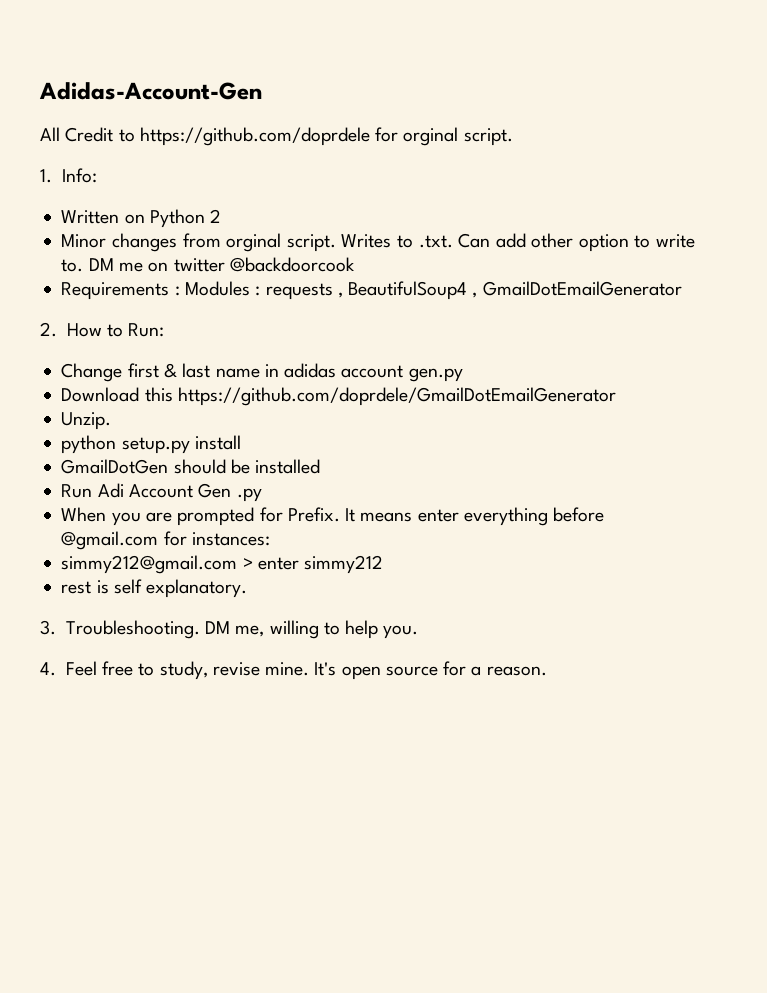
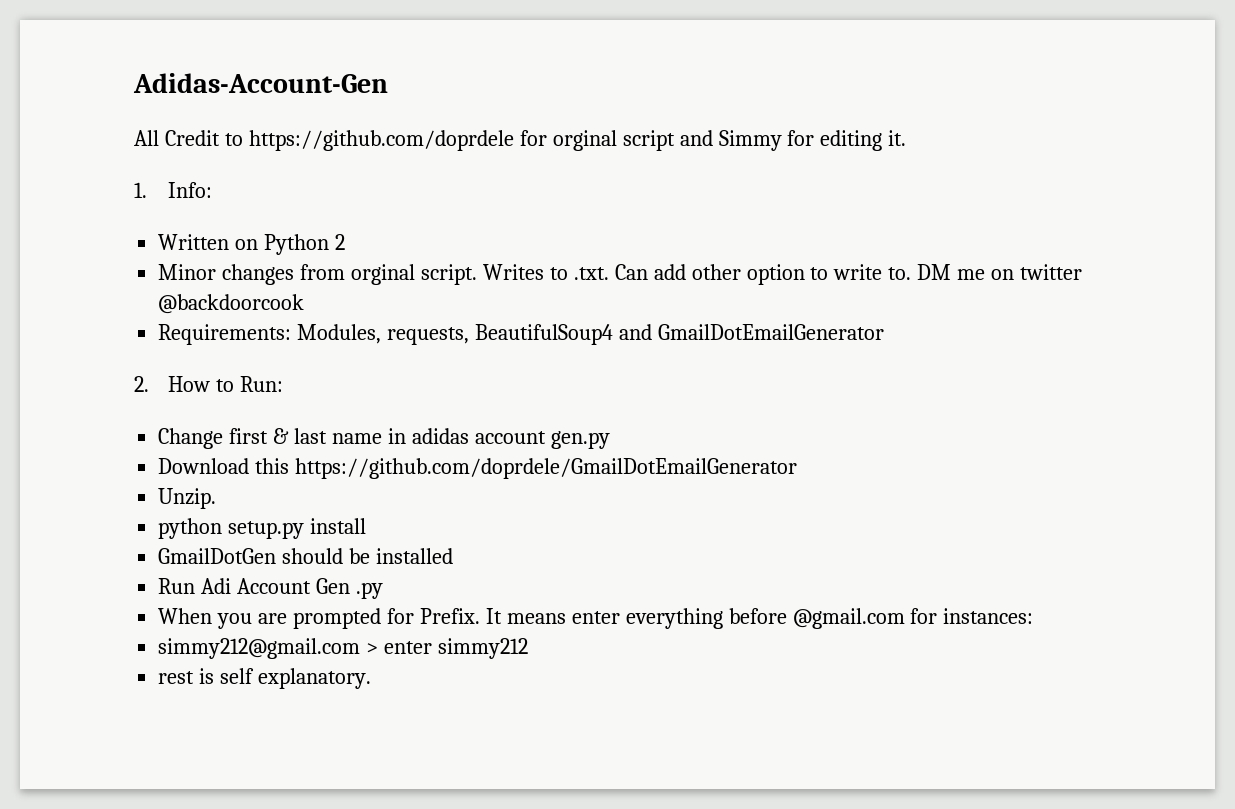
[463,128,513,146] script. -> [622,130,907,151] script and Simmy for editing it.
[61,281,478,300] Requirements : Modules : requests , BeautifulSoup4 , -> [158,324,652,345] Requirements: Modules, requests, BeautifulSoup4 and
[40,620,419,639] [40,661,547,680] // 3. Troubleshooting. DM me, willing to help you. // 4. Feel free to study, revise mine. It's open source for a reason. -> (372, 678) none

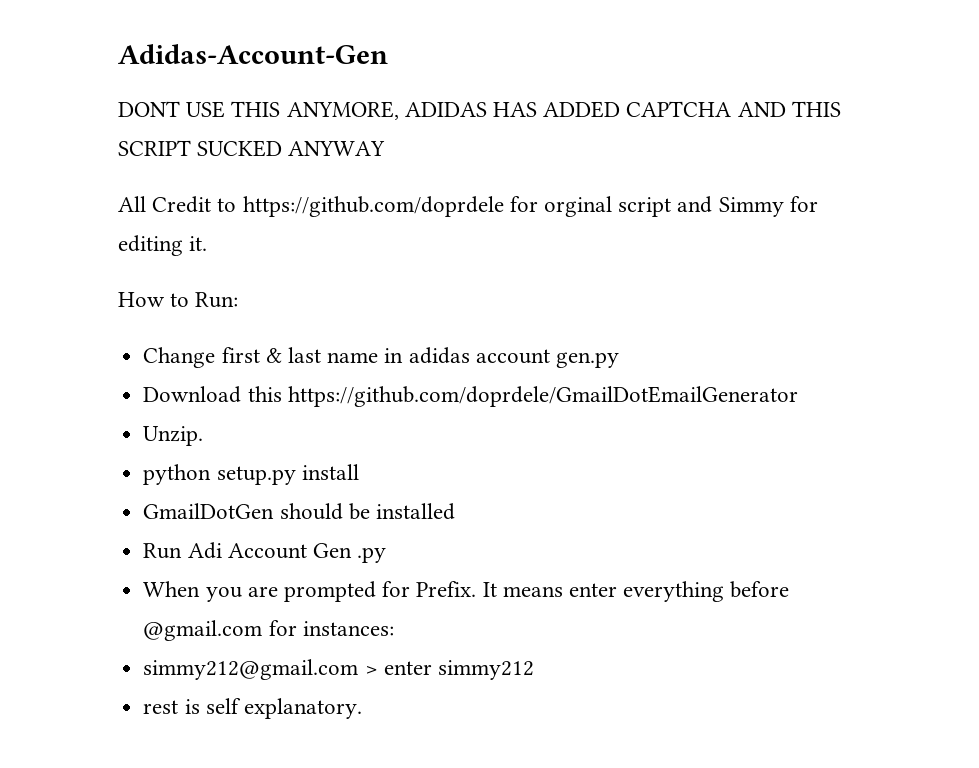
(388, 83) none -> [118,101,841,120] [118,140,386,157] // DONT USE THIS ANYMORE, ADIDAS HAS ADDED CAPTCHA AND THIS SCRIPT SUCKED ANYWAY
[134,182,213,198] [158,234,346,255] [158,264,1083,285] [158,294,305,314] [158,324,884,345] [134,376,149,392] 1. Info: // Written on Python 2 // Minor changes from orginal script. Writes to .txt. Can add other option to write to. DM me on twitter @backdoorcook // Requirements: Modules, requests, BeautifulSoup4 and GmailDotEmailGenerator // 2. -> (208, 243) none

